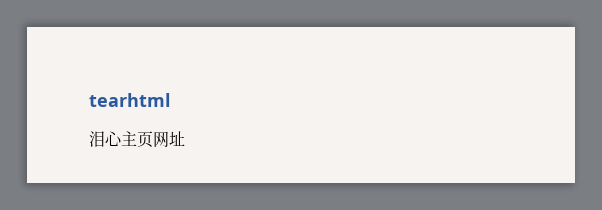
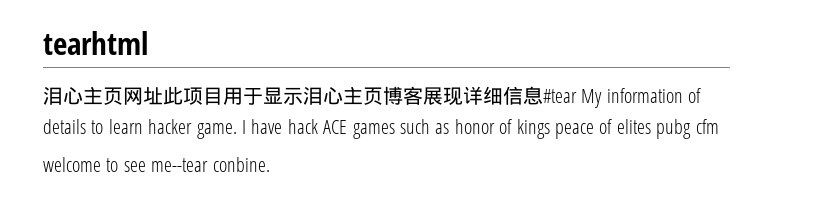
(185, 138) none -> [163,86,702,108] [43,119,719,139] [43,157,270,172] 此项目用于显示泪心主页博客展现详细信息#tear My information of details to learn hacker game. I have hack ACE games such as honor of kings peace of elites pubg cfm // welcome to see me--tear conbine.

